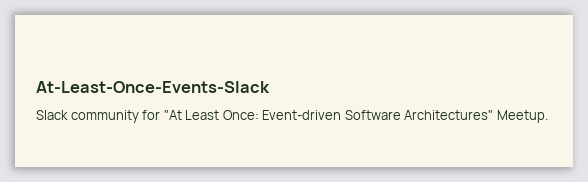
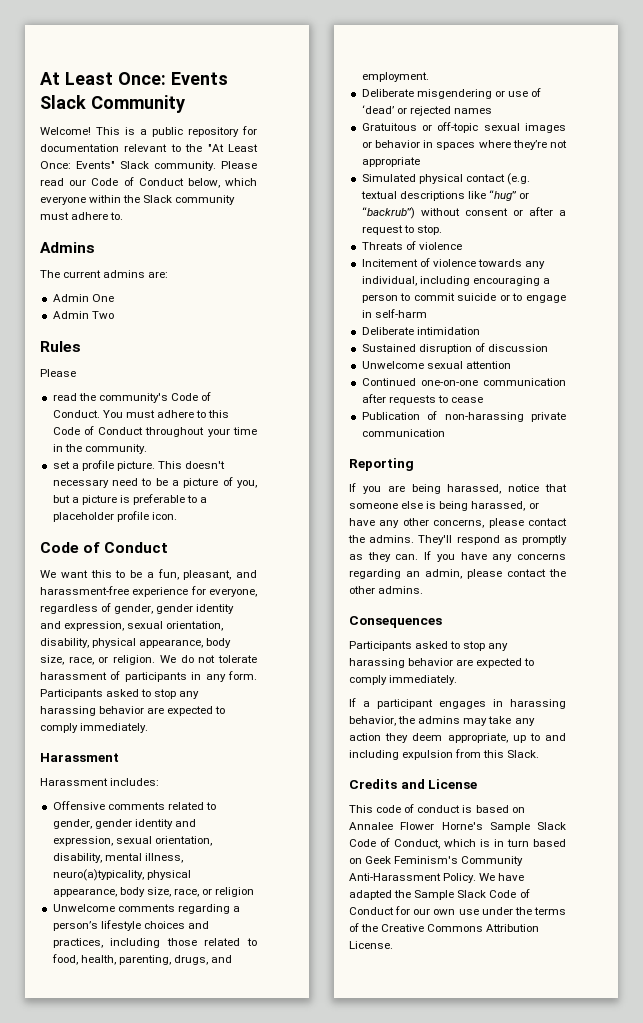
[36,81,270,93] [36,110,548,123] At-Least-Once-Events-Slack // Slack community for "At Least Once: Event-driven Software Architectures" Meetup. -> [40,72,228,85] [40,95,185,113] [40,126,257,137] [40,144,258,152] [40,161,257,171] [40,177,257,188] [40,195,236,205] [40,212,124,220] [40,242,95,253] [40,270,169,278] [52,294,114,302] [52,311,114,319] [40,341,81,352] [40,369,76,377] [52,392,212,403] [52,410,230,418] [52,426,257,437] [52,444,147,454] [52,460,226,471] [52,477,257,488] [52,494,208,505] [52,511,177,522] [40,542,169,553] [40,569,257,580] [40,586,257,597] [40,603,235,614] [40,621,224,631] [40,638,232,648] [40,655,257,665] [40,671,257,682] [40,689,200,699] [40,706,226,716] [40,723,149,733] [40,753,119,762] [40,778,160,786] [52,801,216,810] [52,819,196,829] [52,836,212,846] [52,853,183,863] [52,869,191,881] [52,887,255,897] [52,904,240,914] [52,920,209,931] [52,938,257,948] [51,954,233,965] [361,72,429,82] [361,88,542,99] [361,105,492,116] [361,122,566,133] [361,140,567,150] [361,157,420,167] [361,173,530,185] [360,190,530,201] [361,207,566,219] [361,225,442,235] [361,241,462,250] [361,258,546,269] [361,276,550,286] [361,293,566,303] [361,309,427,318] [361,327,480,335] [361,343,548,354] [361,361,511,369] [361,378,566,386] [361,394,483,405] [361,411,566,422] [361,429,445,437] [349,458,414,471] [349,483,567,494] [349,501,539,511] [349,518,567,528] [348,535,567,545] [349,551,566,562] [349,569,566,579] [349,586,424,594] [349,616,442,628] [349,641,509,651] [349,658,535,668] [349,675,458,685] [349,698,566,709] [349,716,535,726] [349,733,566,743] [349,749,540,760] [349,779,478,789] [349,804,525,813] [349,822,566,832] [349,838,566,849] [349,856,524,866] [349,873,525,883] [349,889,530,900] [349,906,566,915] [349,923,540,932] [349,941,393,949] At Least Once: Events Slack Community // Welcome! This is a public repository for documentation relevant to the "At Least Once: Events" Slack community. Please read our Code of Conduct below, which everyone within the Slack community must adhere to. // Admins // The current admins are: // Admin One // Admin Two // Rules // Please // read the community's Code of Conduct. You must adhere to this Code of Conduct throughout your time in the community. // set a profile picture. This doesn't necessary need to be a picture of you, but a picture is preferable to a placeholder profile icon. // Code of Conduct // We want this to be a fun, pleasant, and harassment-free experience for everyone, regardless of gender, gender identity and expression, sexual orientation, disability, physical appearance, body size, race, or religion. We do not tolerate harassment of participants in any form. Participants asked to stop any harassing behavior are expected to comply immediately. // Harassment // Harassment includes: // Offensive comments related to gender, gender identity and expression, sexual orientation, disability, mental illness, neuro(a)typicality, physical appearance, body size, race, or religion // Unwelcome comments regarding a person’s lifestyle choices and practices, including those related to food, health, parenting, drugs, and employment. // Deliberate misgendering or use of ‘dead’ or rejected names // Gratuitous or off-topic sexual images or behavior in spaces where they’re not appropriate // Simulated physical contact (e.g. textual descriptions like “hug” or “backrub”) without consent or after a request to stop. // Threats of violence // Incitement of violence towards any individual, including encouraging a person to commit suicide or to engage in self-harm // Deliberate intimidation // Sustained disruption of discussion // Unwelcome sexual attention // Continued one-on-one communication after requests to cease // Publication of non-harassing private communication // Reporting // If you are being harassed, notice that someone else is being harassed, or have any other concerns, please contact the admins. They'll respond as promptly as they can. If you have any concerns regarding an admin, please contact the other admins. // Consequences // Participants asked to stop any harassing behavior are expected to comply immediately. // If a participant engages in harassing behavior, the admins may take any action they deem appropriate, up to and including expulsion from this Slack. // Credits and License // This code of conduct is based on Annalee Flower Horne's Sample Slack Code of Conduct, which is in turn based on Geek Feminism's Community Anti-Harassment Policy. We have adapted the Sample Slack Code of Conduct for our own use under the terms of the Creative Commons Attribution License.

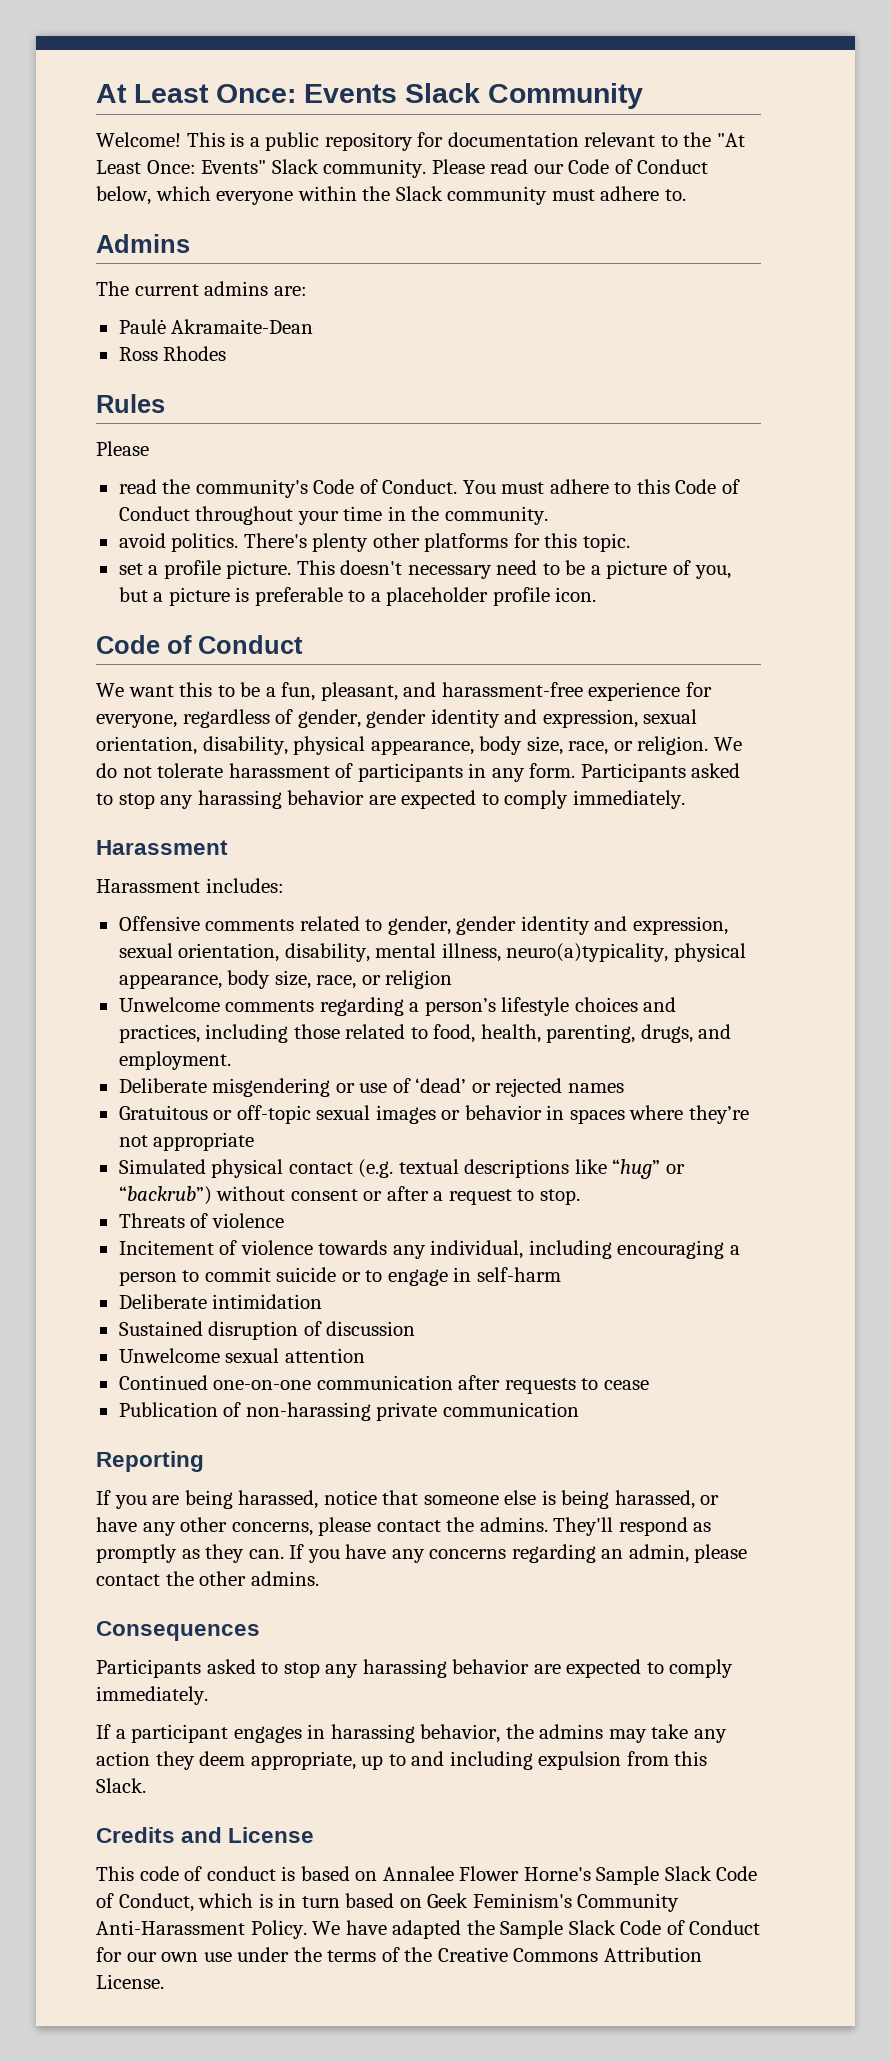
[52,294,114,302] [52,311,114,319] Admin One // Admin Two -> [118,319,314,334] [118,346,227,361] Paulė Akramaite-Dean // Ross Rhodes
(147, 449) none -> [118,533,630,552] // avoid politics. There's plenty other platforms for this topic.

